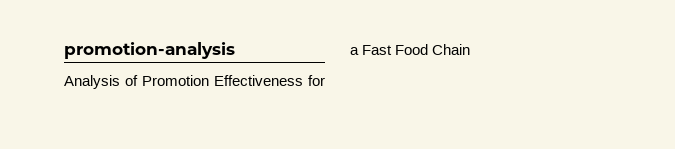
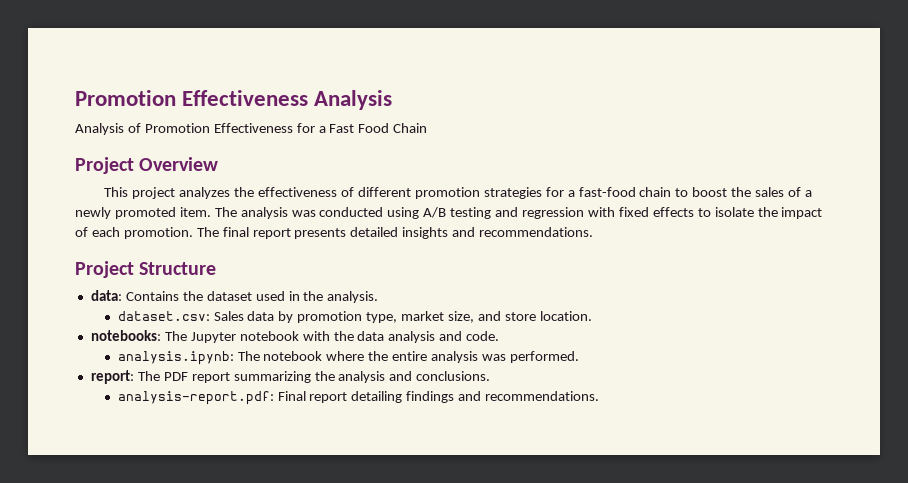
[64,42,235,59] promotion-analysis -> [75,90,393,110] Promotion Effectiveness Analysis
(471, 49) none -> [75,157,219,174] [104,187,812,199] [75,207,823,219] [75,227,594,239] [75,261,217,278] [90,290,379,303] [117,311,592,323] [90,330,500,343] [117,351,579,365] [90,370,491,384] [117,391,600,405] // Project Overview // This project analyzes the effectiveness of different promotion strategies for a fast-food chain to boost the sales of a newly promoted item. The analysis was conducted using A/B testing and regression with fixed effects to isolate the impact of each promotion. The final report presents detailed insights and recommendations. // Project Structure // data: Contains the dataset used in the analysis. // dataset.csv: Sales data by promotion type, market size, and store location. // notebooks: The Jupyter notebook with the data analysis and code. // analysis.ipynb: The notebook where the entire analysis was performed. // report: The PDF report summarizing the analysis and conclusions. // analysis-report.pdf: Final report detailing findings and recommendations.

